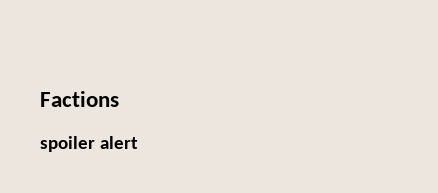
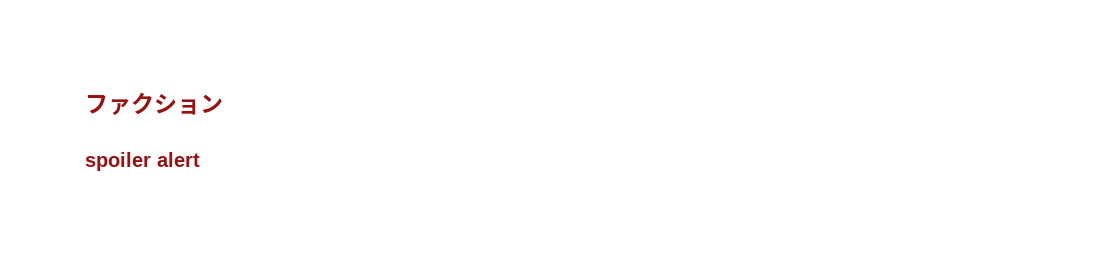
[40,91,119,107] Factions -> [85,92,223,115] ファクション

